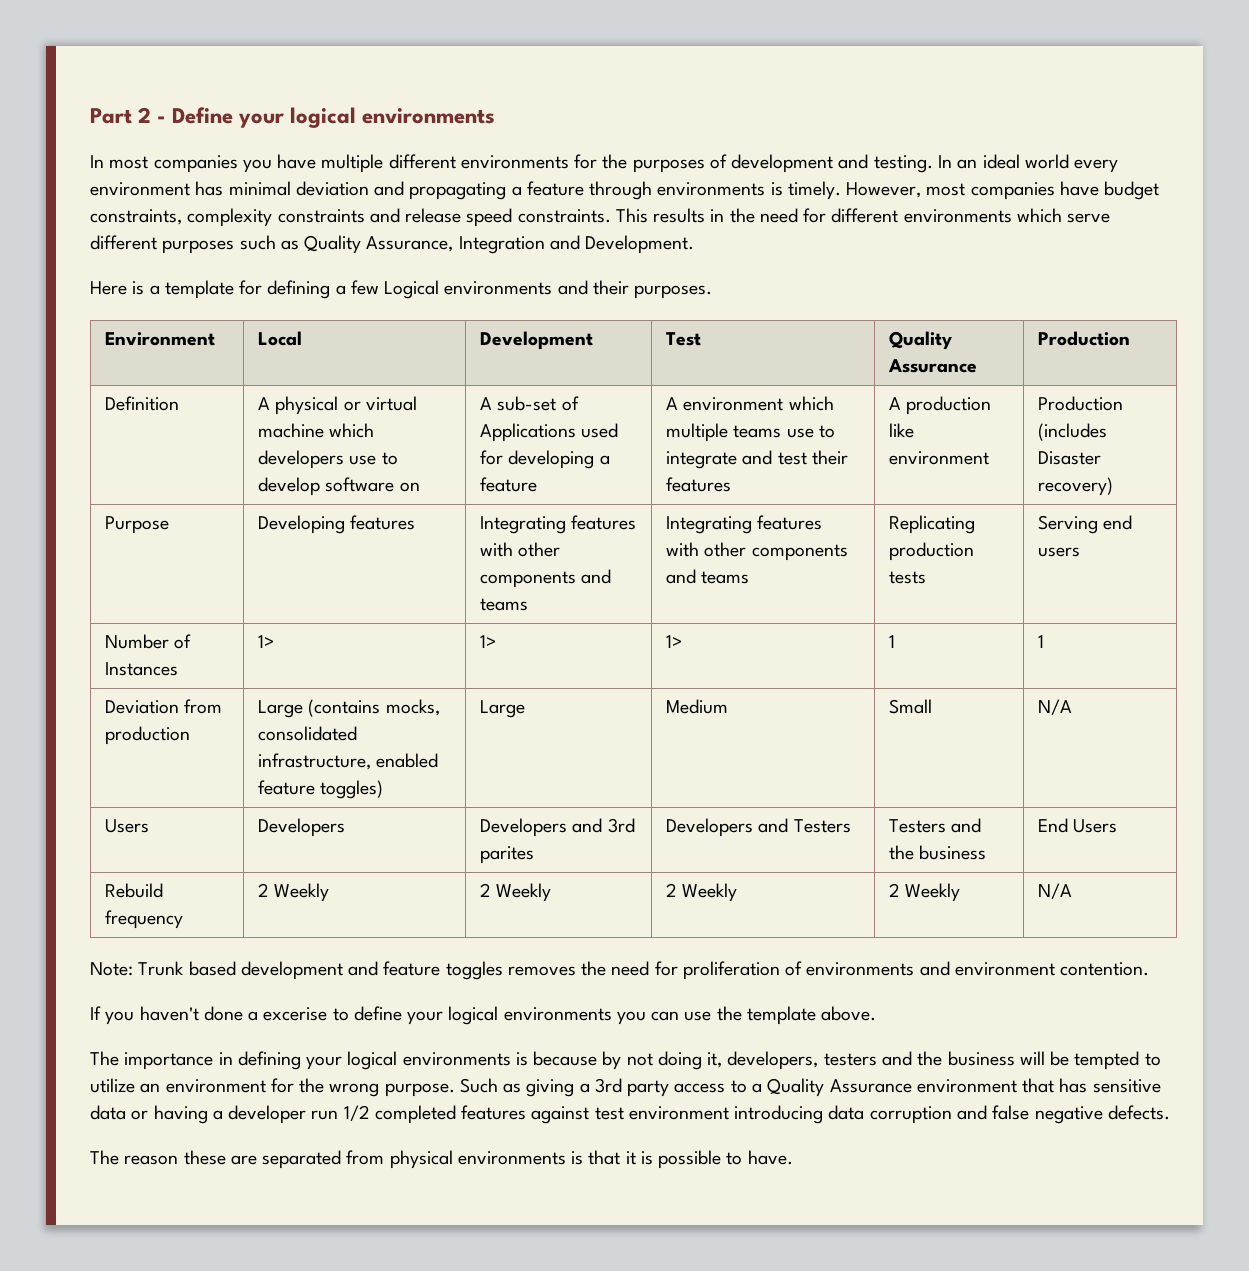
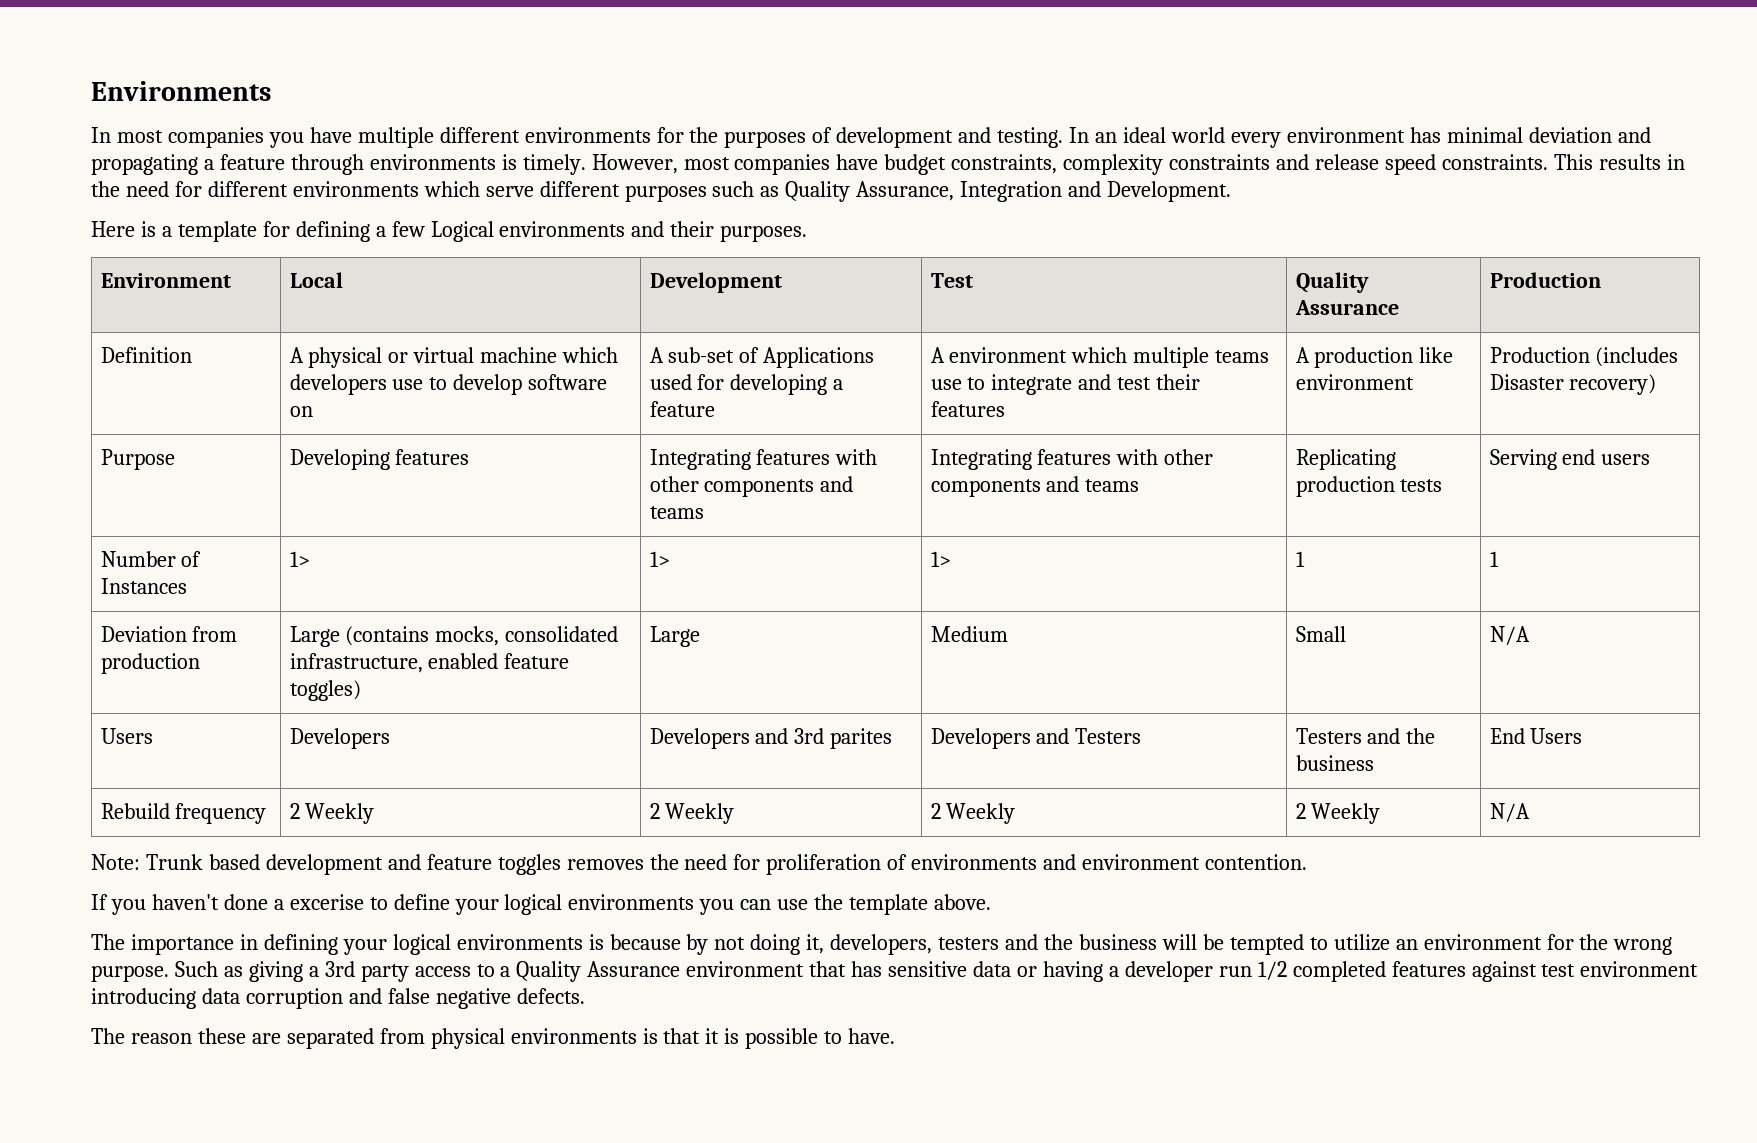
[90,107,496,128] Part 2 - Define your logical environments -> [91,81,271,101] Environments

